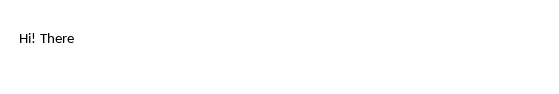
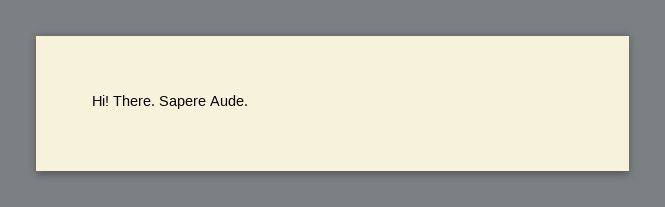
[39,33,74,43] There -> [113,95,248,109] There. Sapere Aude.

